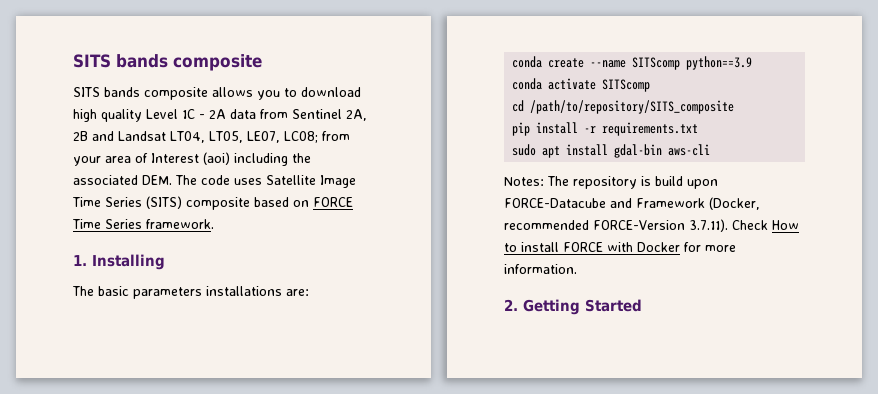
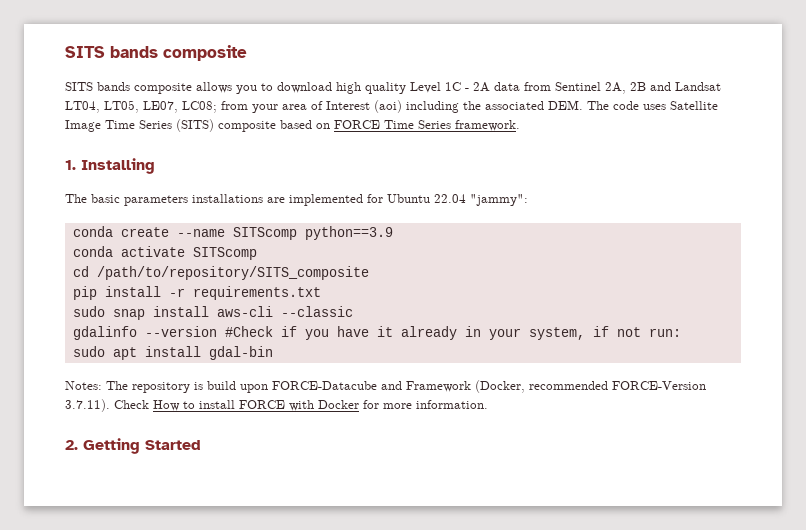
[286,289,309,296] are: -> [267,194,528,206] are implemented for Ubuntu 22.04 "jammy":
(699, 129) none -> [72,306,353,320] [72,326,681,340] // sudo snap install aws-cli --classic // gdalinfo --version #Check if you have it already in your system, if not run:
[668,144,711,156] aws-cli -> (273, 353) none

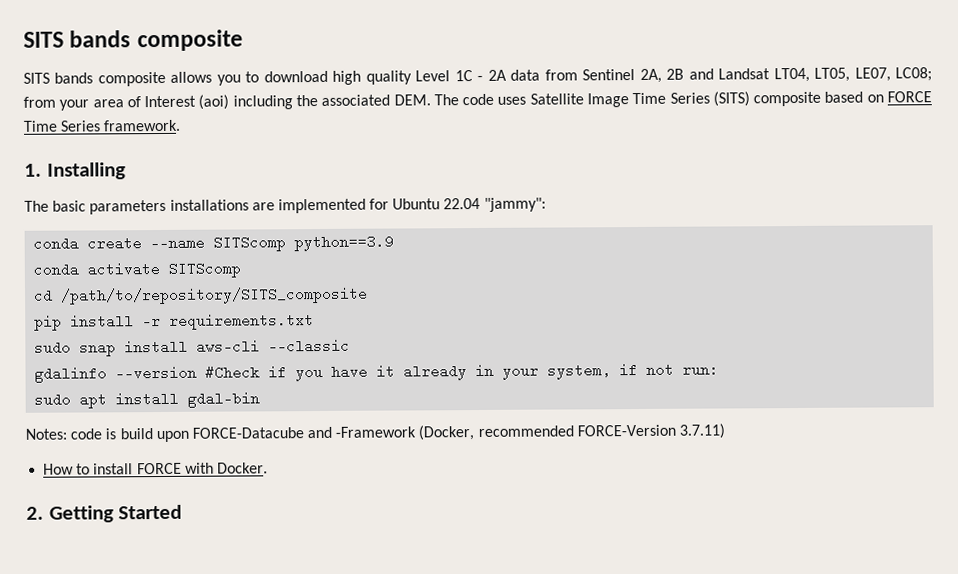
[106,381,190,393] The repository -> [70,428,103,440] code
[406,381,471,392] Framework -> [335,426,417,438] -Framework
[65,399,149,412] 3.7.11). Check -> [679,423,726,439] 3.7.11) //
[318,400,488,409] Docker for more information. -> [216,462,268,474] Docker.

